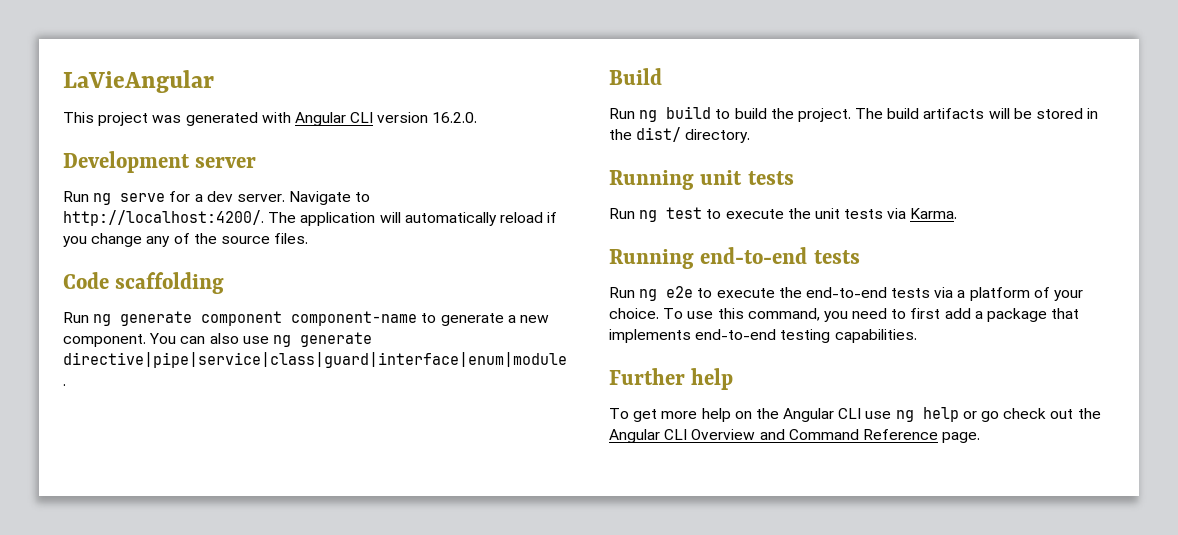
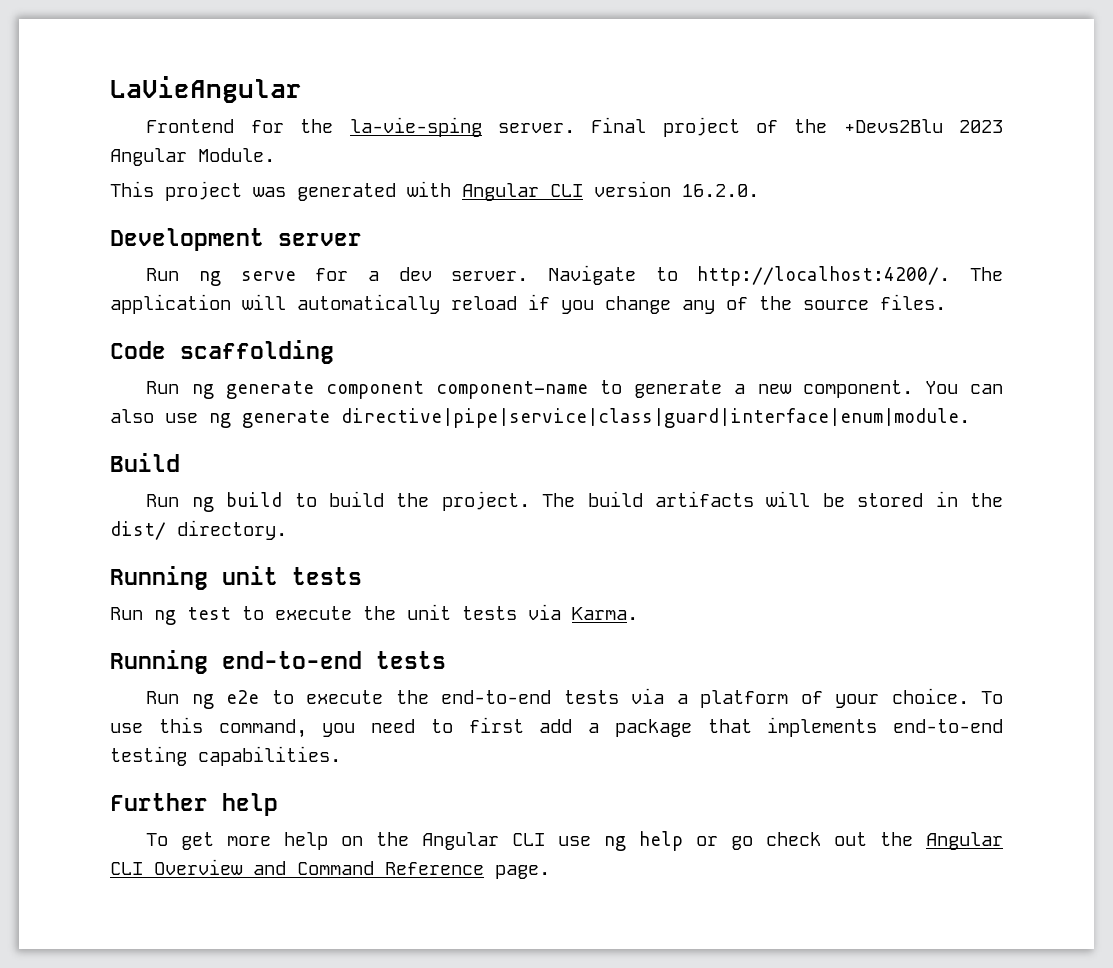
(214, 81) none -> [146,117,1003,137] [110,148,275,166] // Frontend for the la-vie-sping server. Final project of the +Devs2Blu 2023 Angular Module.

